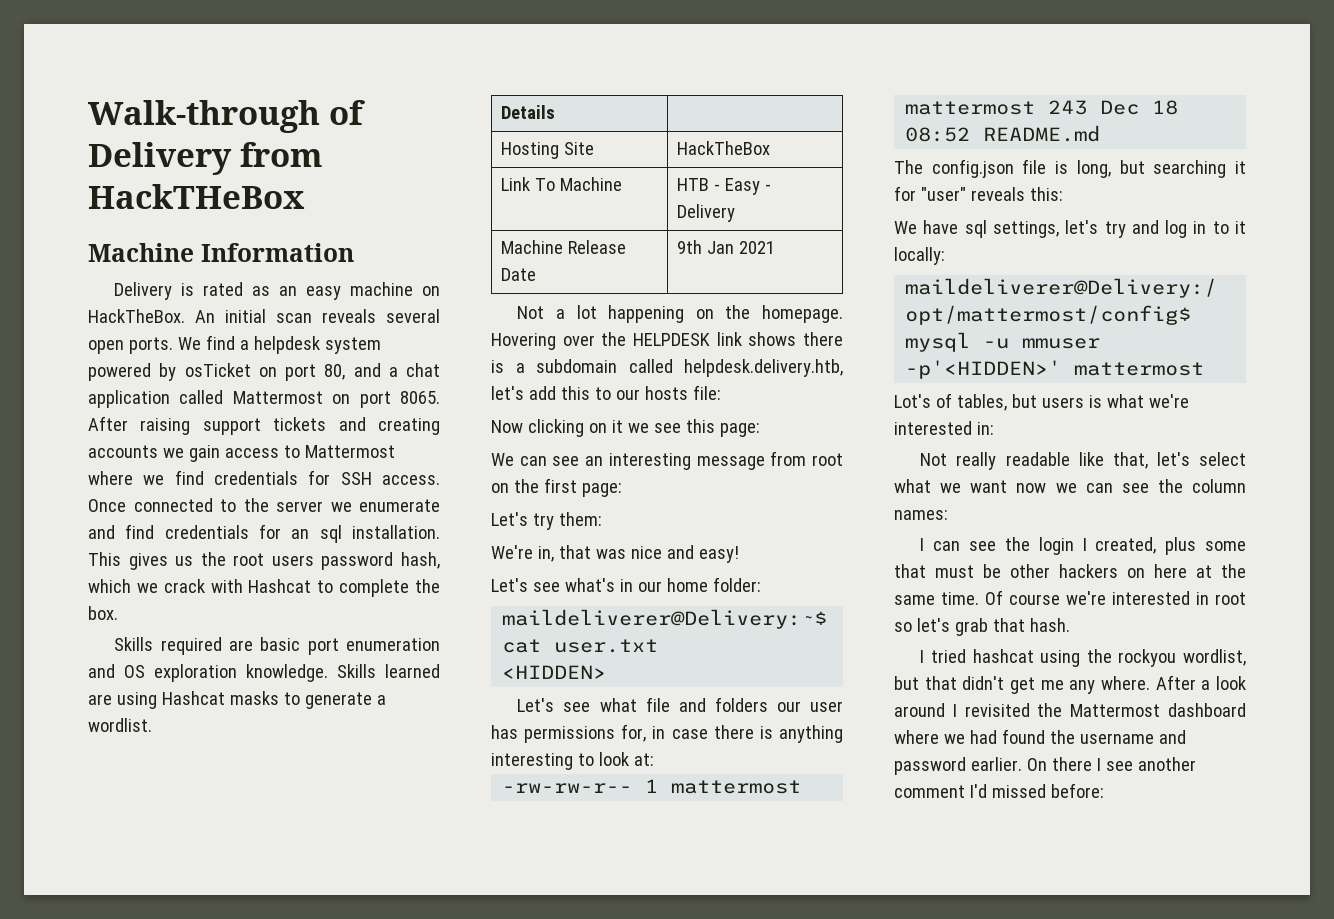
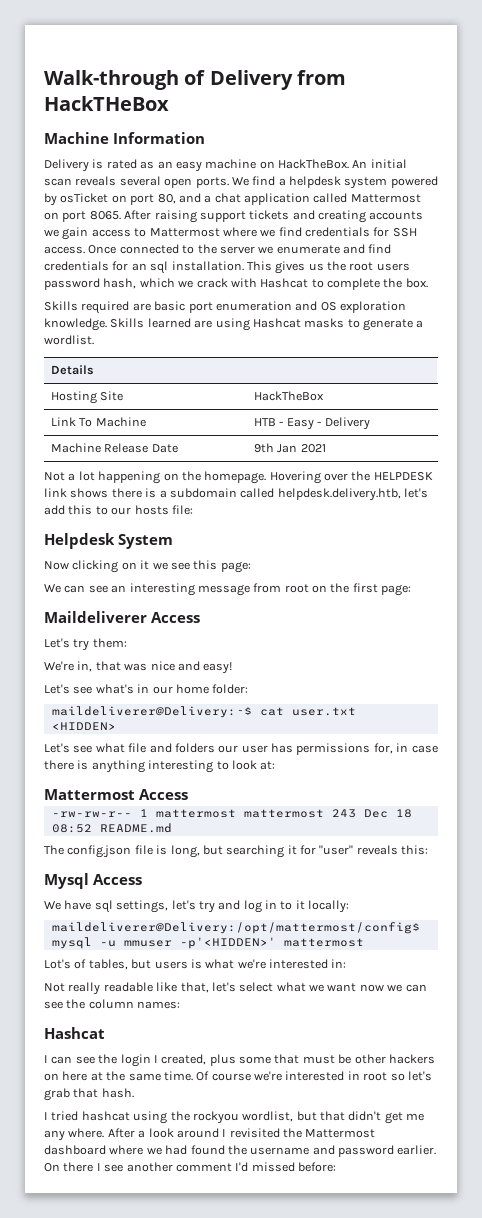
(721, 392) none -> [44,533,174,549] // Helpdesk System
(622, 490) none -> [44,611,201,623] // Maildeliverer Access
(654, 759) none -> [44,789,189,800] // Mattermost Access
(1063, 194) none -> [44,873,143,889] // Mysql Access
(948, 515) none -> [44,1027,105,1039] // Hashcat

